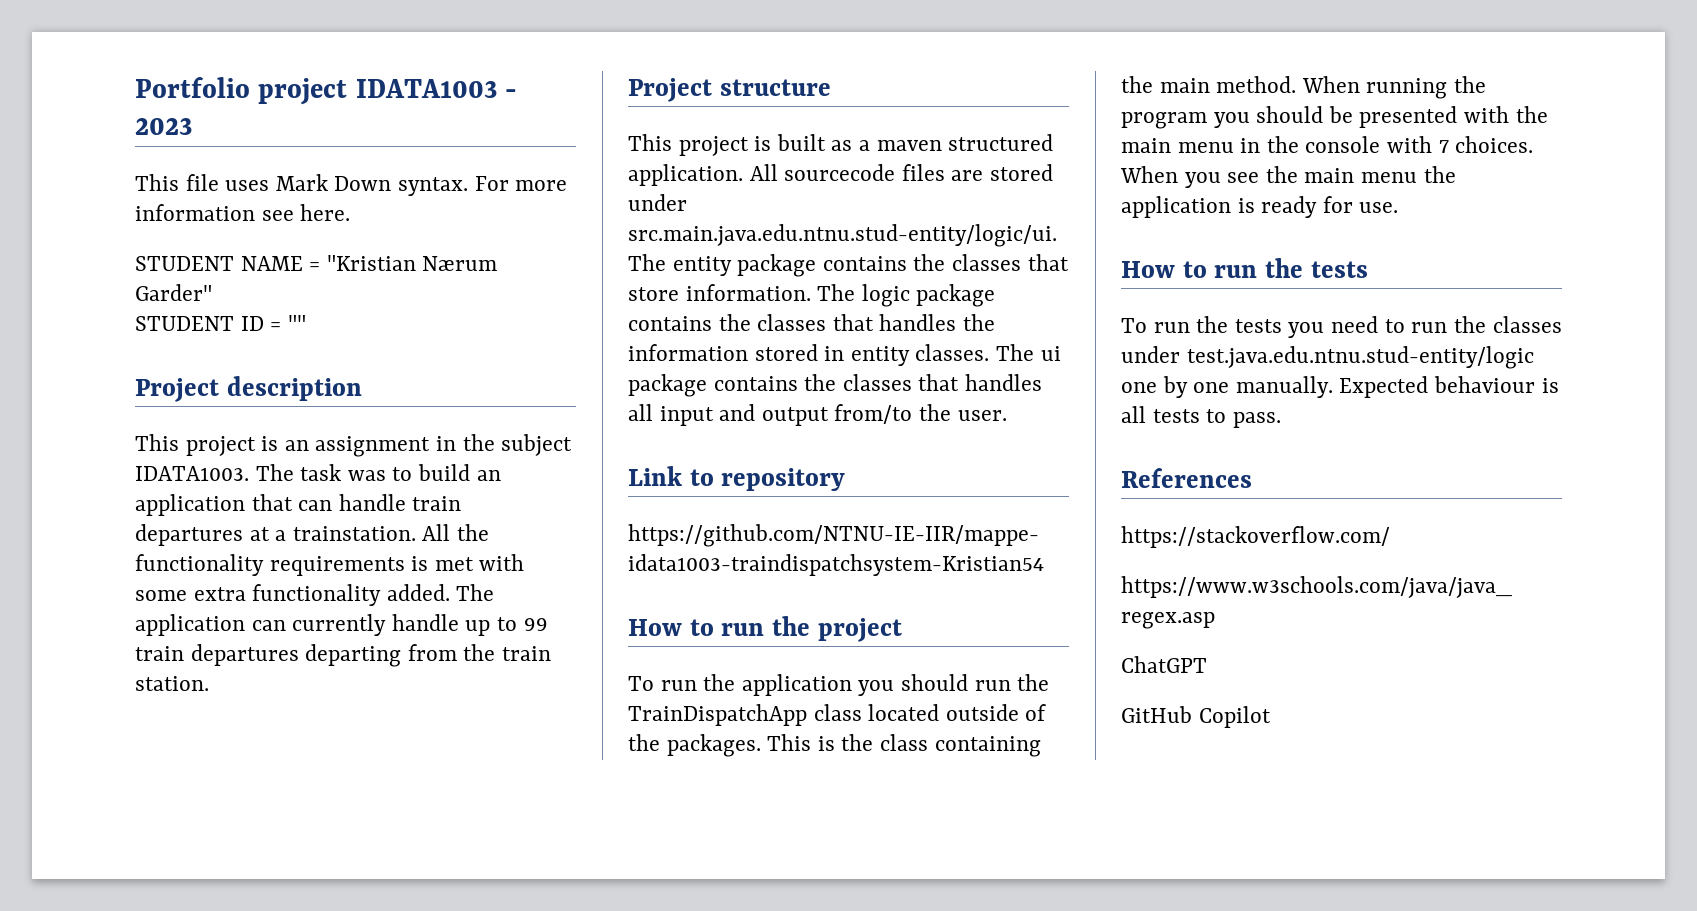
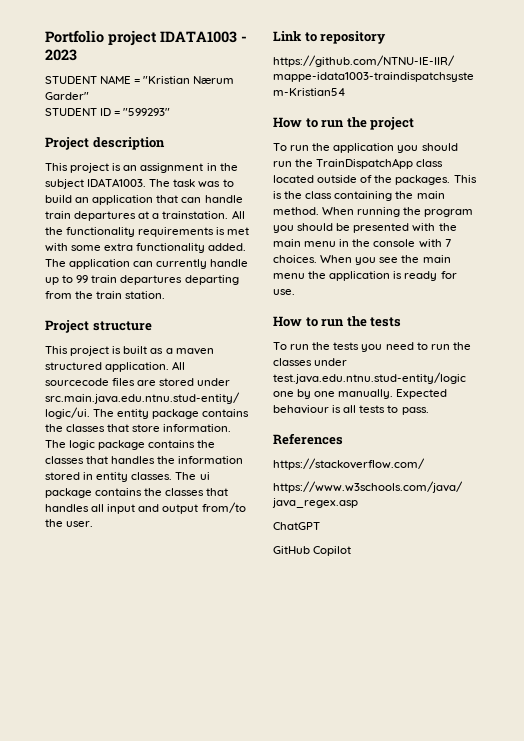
[135,174,568,196] [135,204,351,221] // This file uses Mark Down syntax. For more information see here. -> (77, 55) none
[287,315,306,331] "" -> [123,108,171,116] "599293"

